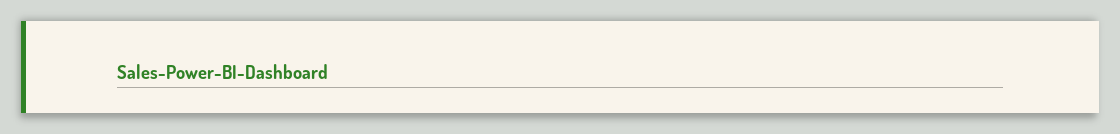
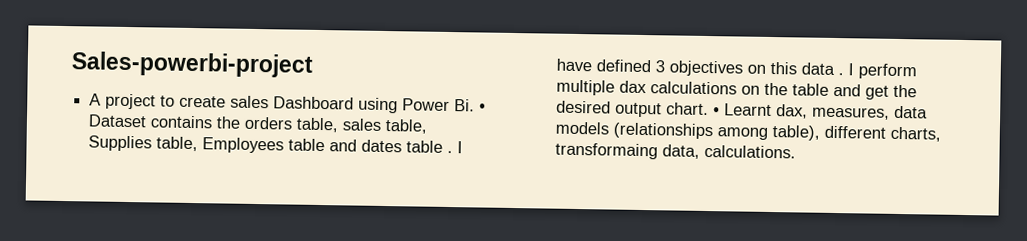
[117,64,328,79] Sales-Power-BI-Dashboard -> [71,51,313,78] [89,93,487,114] [88,114,429,134] [88,135,464,154] [556,58,918,80] [556,79,918,100] [556,100,929,120] [555,121,942,142] [555,142,797,160] Sales-powerbi-project // A project to create sales Dashboard using Power Bi. • Dataset contains the orders table, sales table, Supplies table, Employees table and dates table . I have defined 3 objectives on this data . I perform multiple dax calculations on the table and get the desired output chart. • Learnt dax, measures, data models (relationships among table), different charts, transformaing data, calculations.

